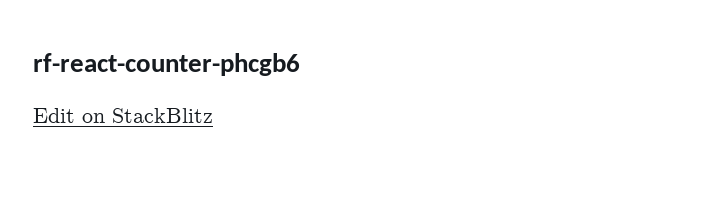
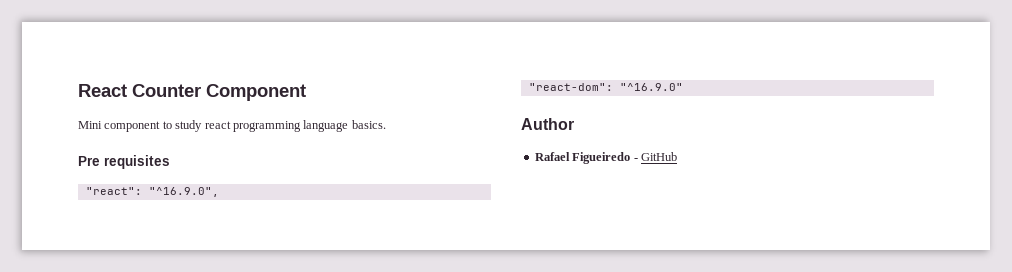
[33,53,300,76] [33,108,213,123] rf-react-counter-phcgb6 // Edit on StackBlitz -> [78,84,306,101] [78,120,386,132] [78,155,170,169] [85,187,219,197] [528,83,683,91] [521,118,574,130] [534,152,677,164] React Counter Component // Mini component to study react programming language basics. // Pre requisites // "react": "^16.9.0", // "react-dom": "^16.9.0" // Author // Rafael Figueiredo - GitHub

